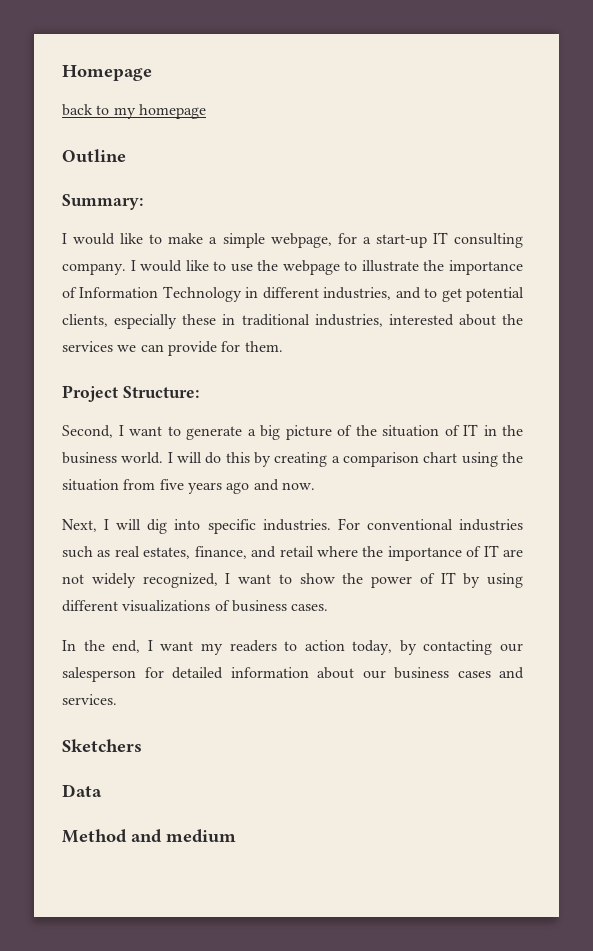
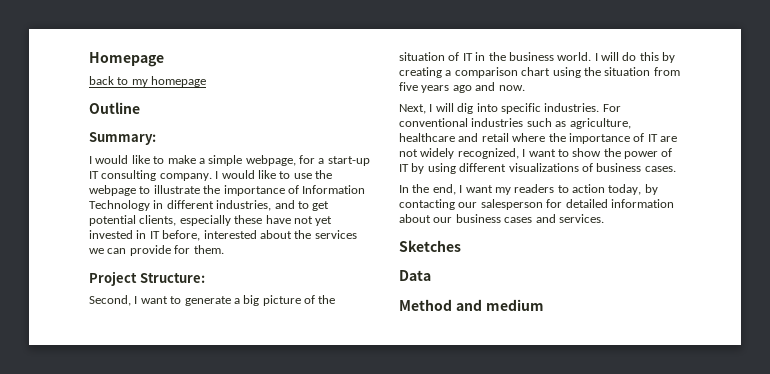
[222,314,383,327] in traditional industries, -> [265,215,333,226] [89,230,201,241] have not yet invested in IT before,
[114,546,247,559] real estates, finance, -> [569,118,631,129] [399,133,455,142] agriculture, healthcare
[62,739,142,752] Sketchers -> [399,240,461,252] Sketches

